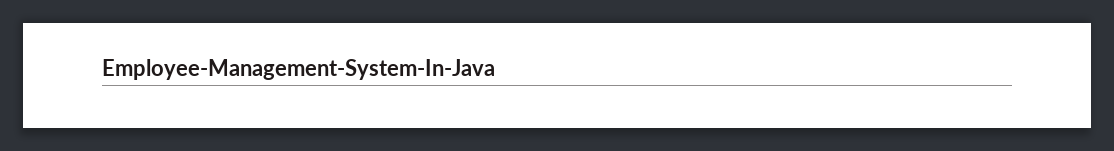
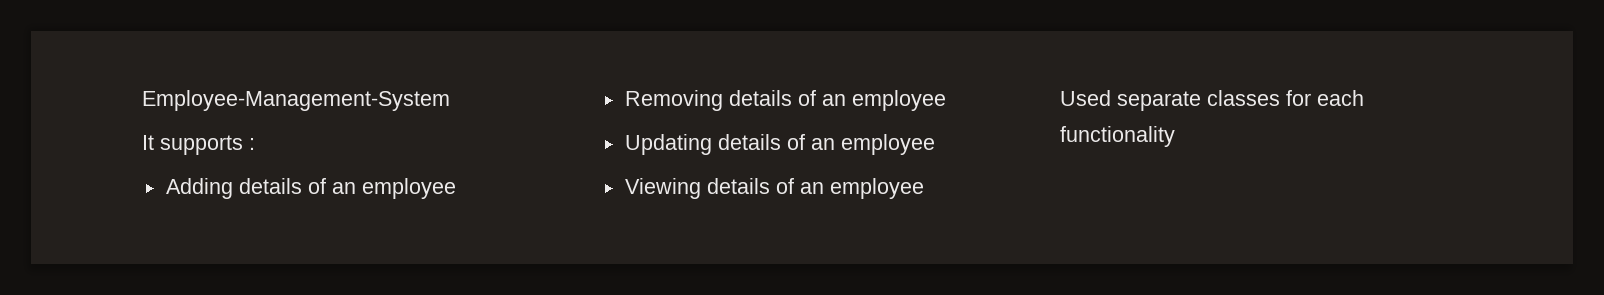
[102,59,495,80] Employee-Management-System-In-Java -> [142,90,450,111] [142,135,255,155] [165,178,456,199] [624,90,946,111] [624,134,935,155] [624,178,924,199] [1060,90,1364,111] [1060,126,1175,147] Employee-Management-System // It supports : // Adding details of an employee // Removing details of an employee // Updating details of an employee // Viewing details of an employee // Used separate classes for each functionality

